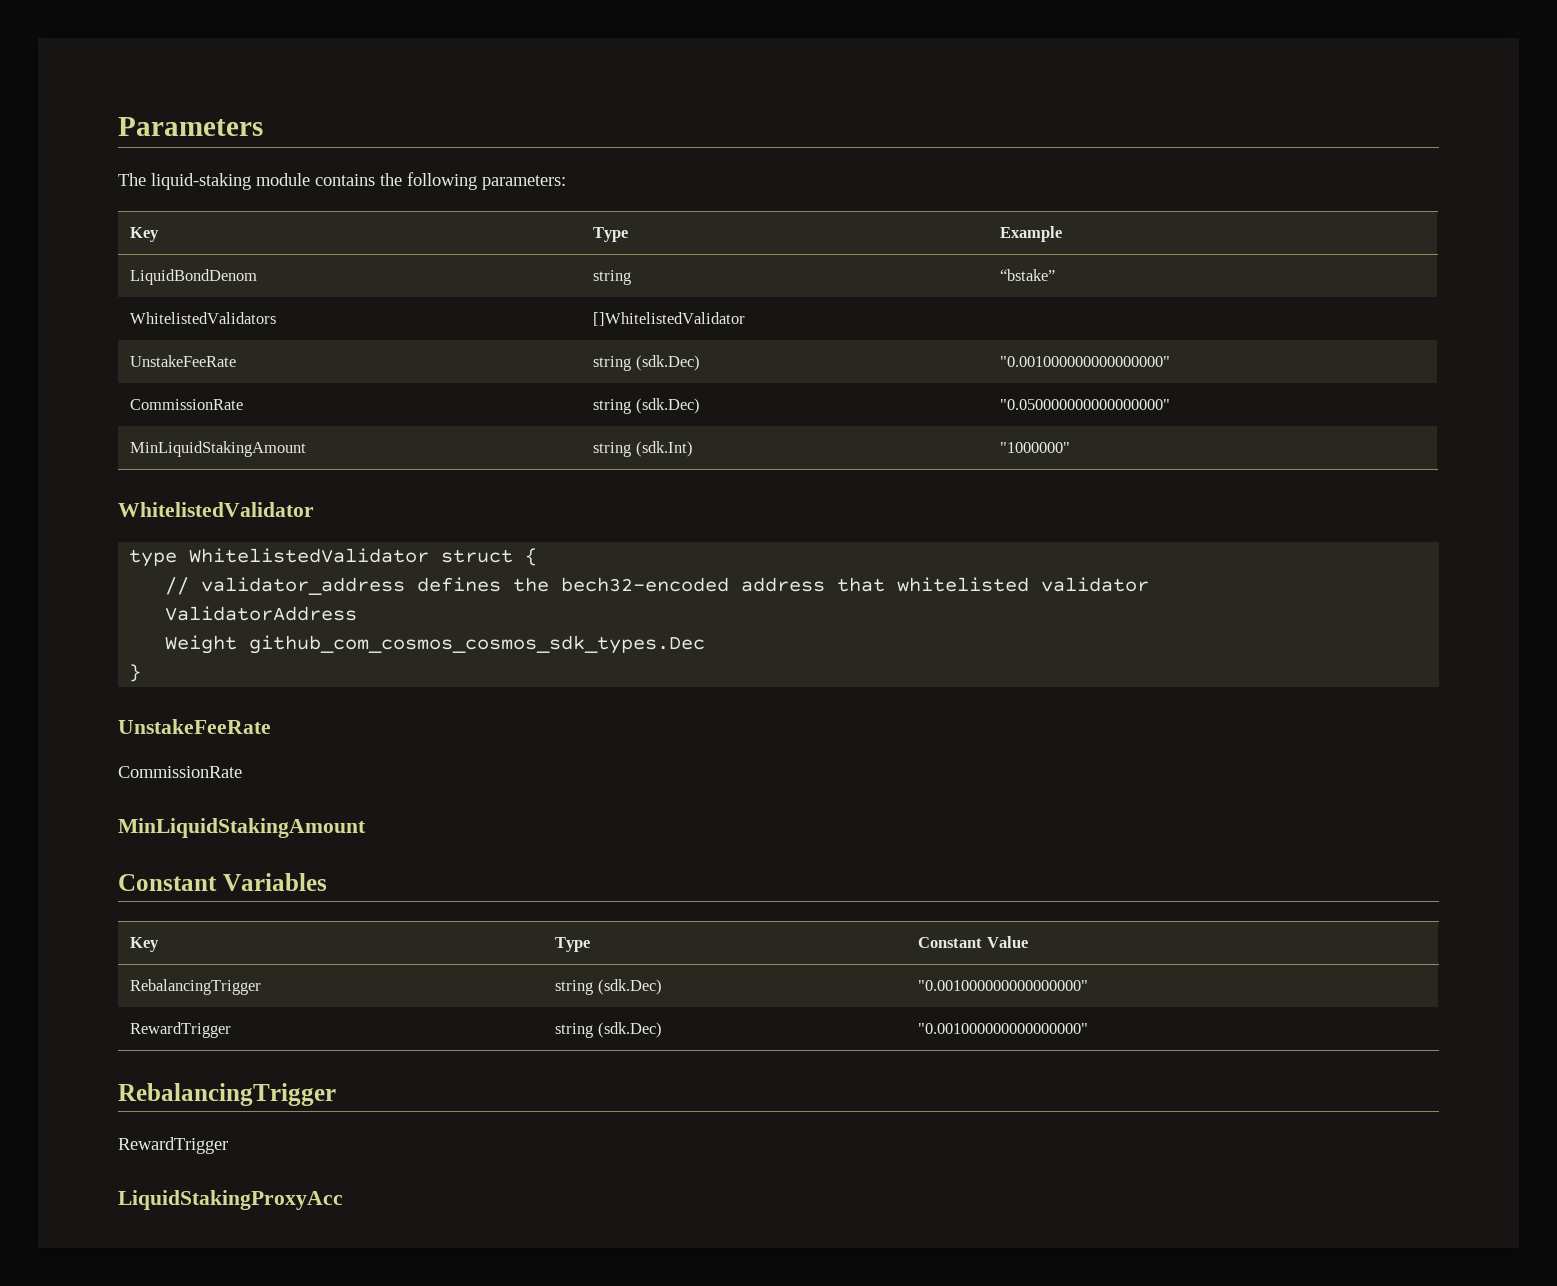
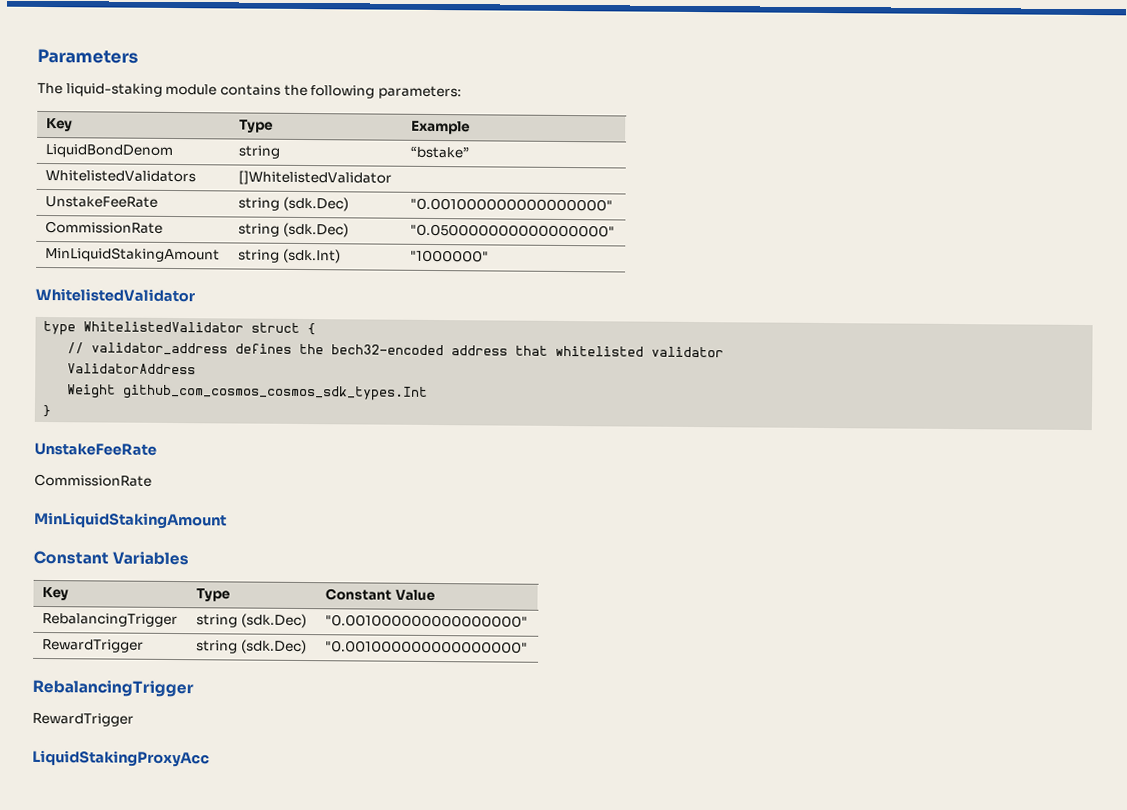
[249,635,706,654] github_com_cosmos_cosmos_sdk_types.Dec -> [123,384,429,401] github_com_cosmos_cosmos_sdk_types.Int

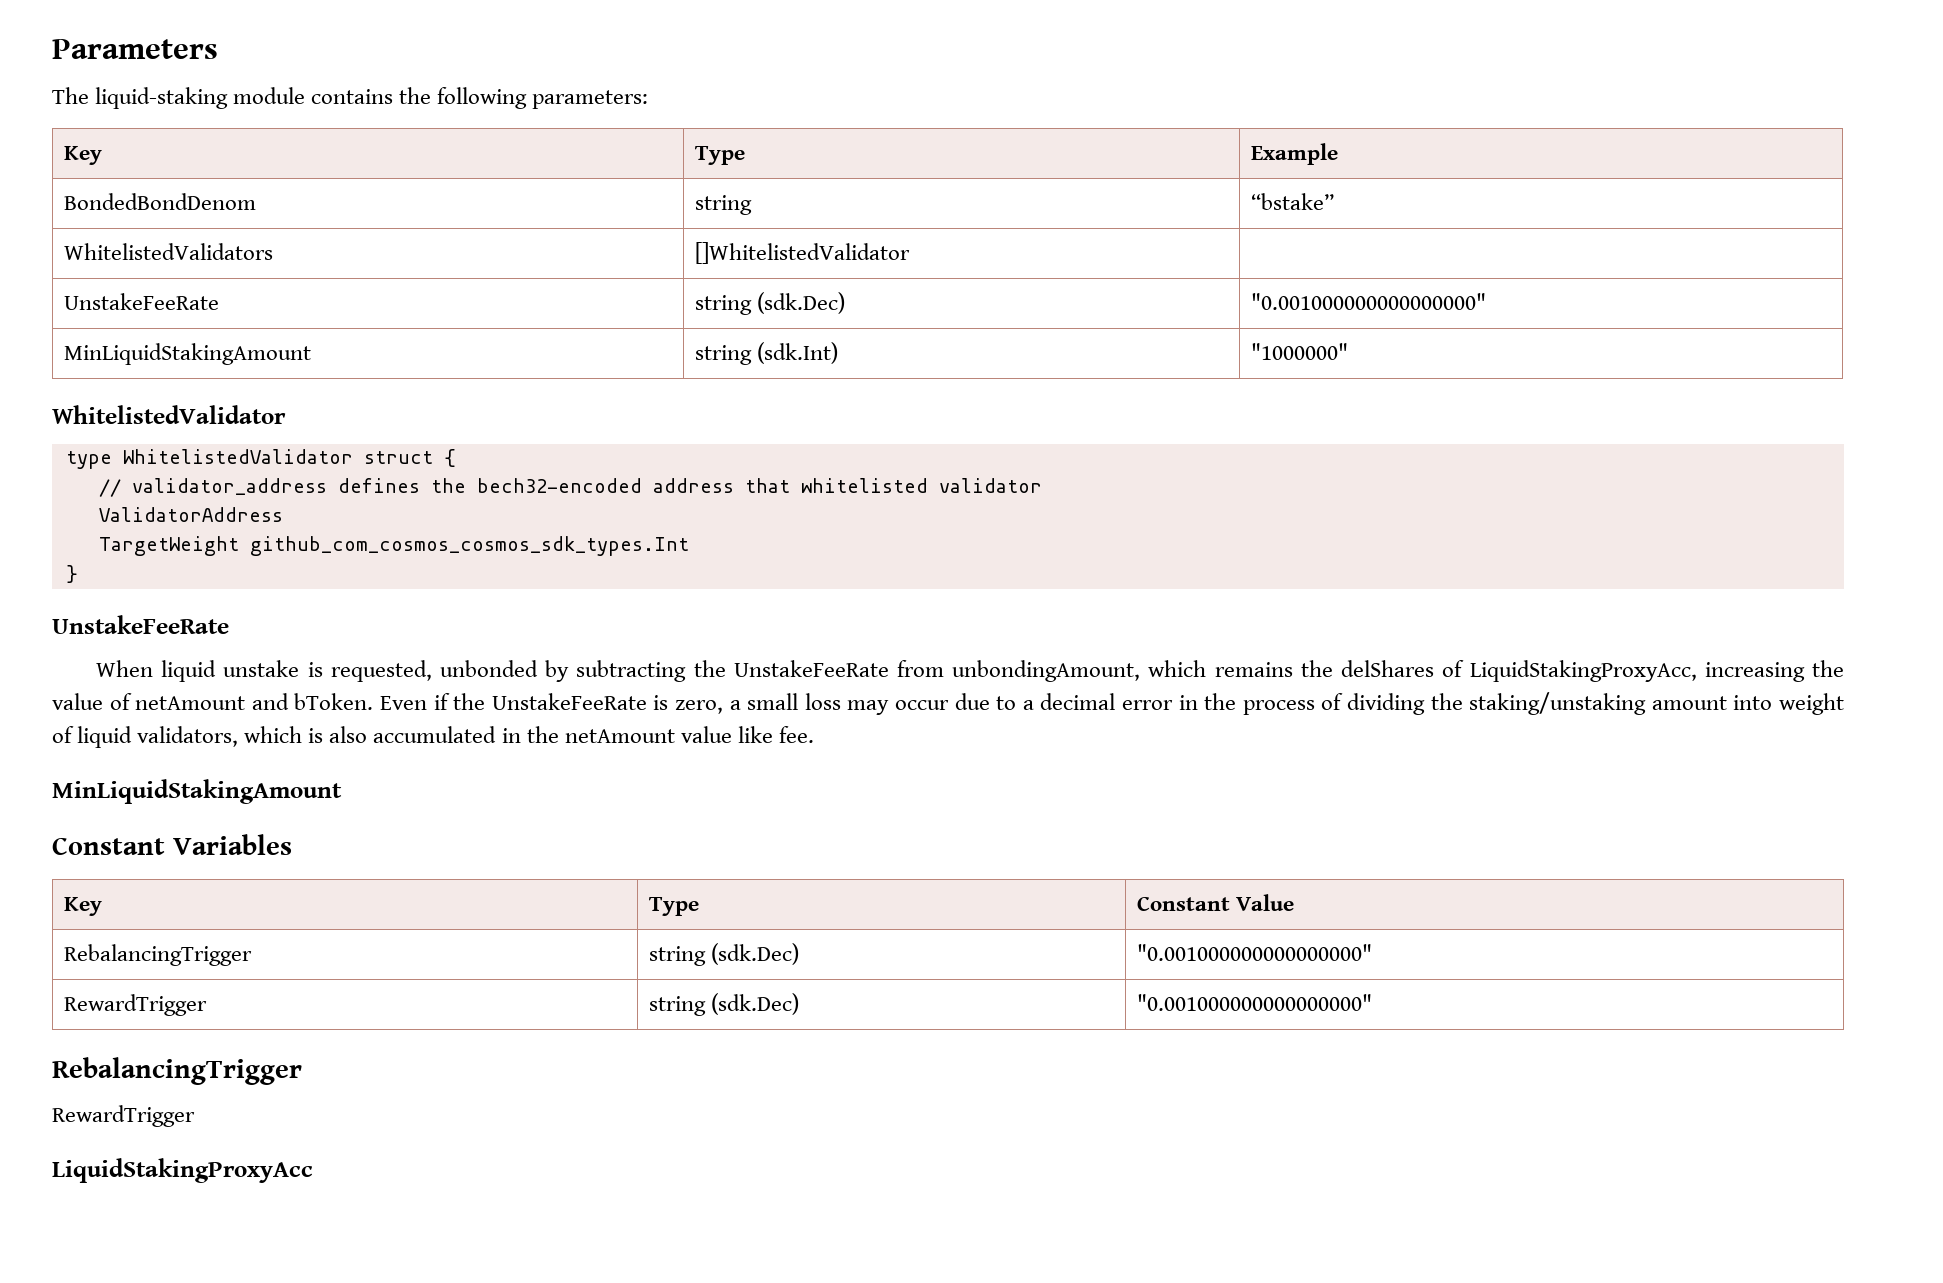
[45,144,174,159] LiquidBondDenom -> [63,193,256,210] BondedBondDenom
[45,221,164,234] [238,222,349,238] [410,223,616,238] // CommissionRate | string (sdk.Dec) | "0.050000000000000000" -> (1486, 301) none
[67,384,117,399] Weight -> [98,536,239,556] TargetWeight
[34,473,152,487] CommissionRate -> [95,660,1845,682] [52,692,1844,715] [52,726,814,748] When liquid unstake is requested, unbonded by subtracting the UnstakeFeeRate from unbondingAmount, which remains the delShares of LiquidStakingProxyAcc, increasing the value of netAmount and bToken. Even if the UnstakeFeeRate is zero, a small loss may occur due to a decimal error in the process of dividing the staking/unstaking amount into weight of liquid validators, which is also accumulated in the netAmount value like fee.

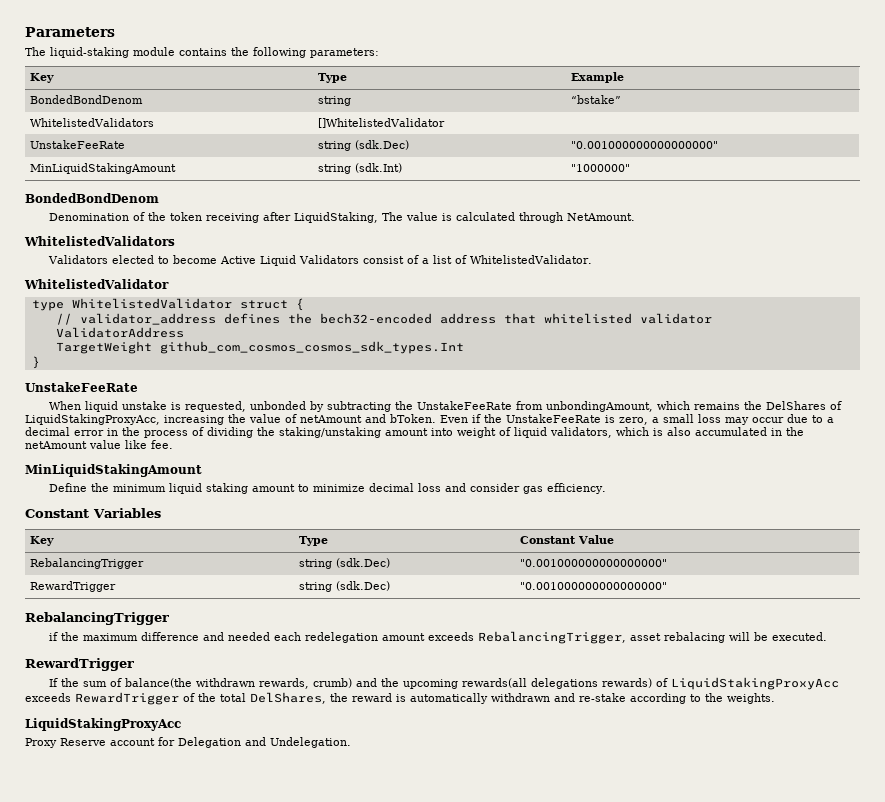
(1348, 351) none -> [25,193,159,203] [49,212,636,223] [24,236,175,246] [48,255,593,266] // BondedBondDenom // Denomination of the token receiving after LiquidStaking, The value is calculated through NetAmount. // WhitelistedValidators // Validators elected to become Active Liquid Validators consist of a list of WhitelistedValidator.
[1341,660,1435,677] delShares -> [766,401,827,410] DelShares
(342, 791) none -> [49,483,607,494] // Define the minimum liquid staking amount to minimize decimal loss and consider gas efficiency.
[52,1105,195,1127] [52,1158,313,1183] RewardTrigger // LiquidStakingProxyAcc -> [49,631,828,644] [25,658,134,671] [49,677,840,690] [25,692,775,705] [25,718,181,731] [25,737,351,748] if the maximum difference and needed each redelegation amount exceeds RebalancingTrigger, asset rebalacing will be executed. // RewardTrigger // If the sum of balance(the withdrawn rewards, crumb) and the upcoming rewards(all delegations rewards) of LiquidStakingProxyAcc exceeds RewardTrigger of the total DelShares, the reward is automatically withdrawn and re-stake according to the weights. // LiquidStakingProxyAcc // Proxy Reserve account for Delegation and Undelegation.

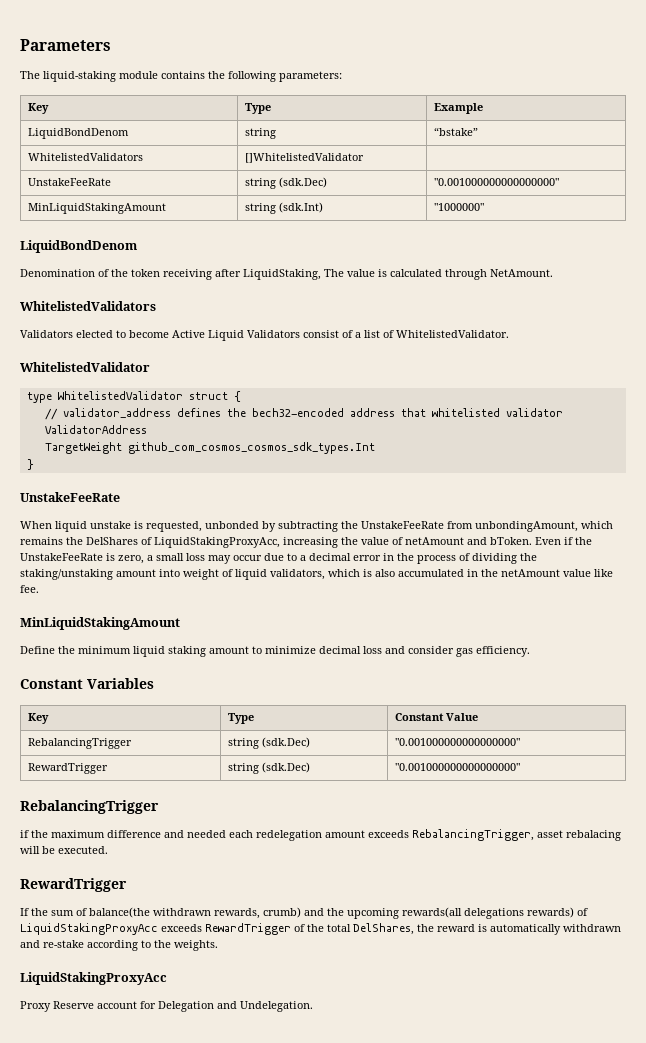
[30,95,144,104] BondedBondDenom -> [28,128,130,139] LiquidBondDenom
[25,193,159,203] BondedBondDenom -> [20,240,137,253] LiquidBondDenom

